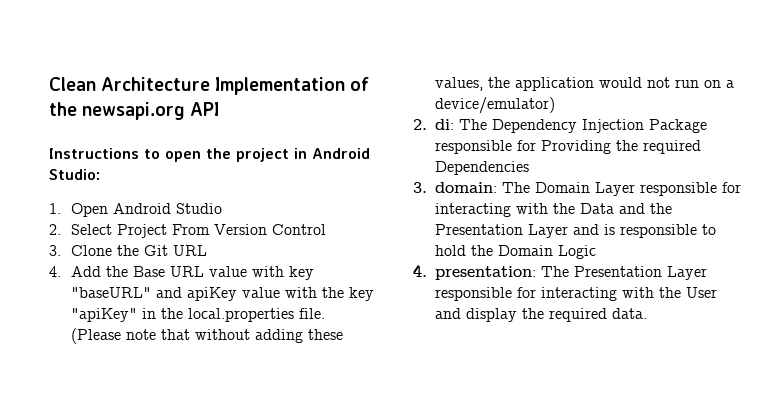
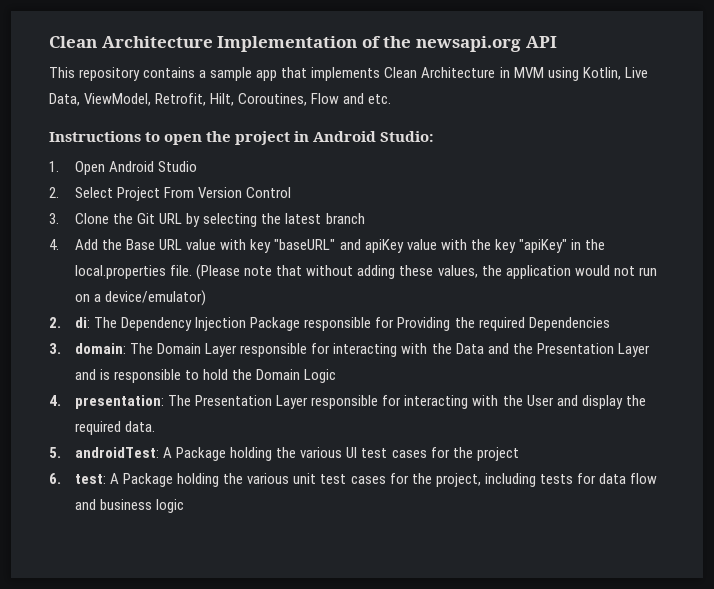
(220, 109) none -> [49,67,648,81] [49,93,392,106] // This repository contains a sample app that implements Clean Architecture in MVM using Kotlin, Live Data, ViewModel, Retrofit, Hilt, Coroutines, Flow and etc.
(207, 250) none -> [186,213,365,227] by selecting the latest branch
(647, 313) none -> [49,447,519,461] [49,473,657,487] [75,499,185,513] // 5. androidTest: A Package holding the various UI test cases for the project // 6. test: A Package holding the various unit test cases for the project, including tests for data flow and business logic

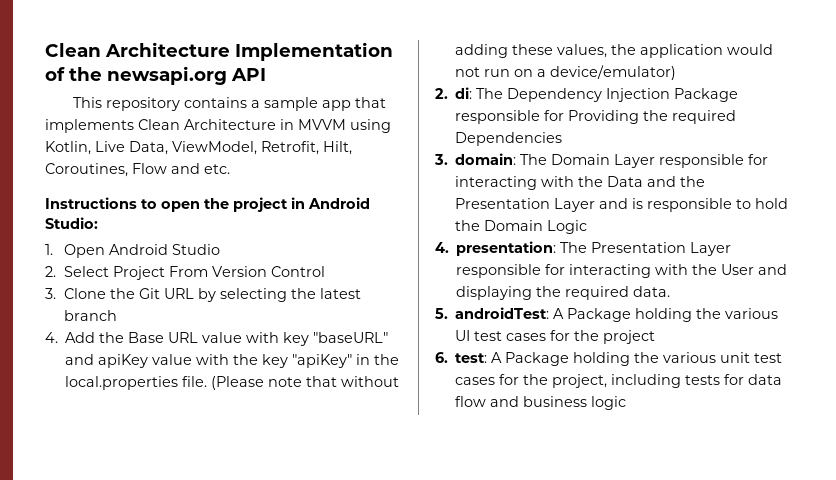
[513,67,544,78] MVM -> [298,119,346,130] MVVM
[581,395,623,409] display -> [456,286,533,300] displaying

